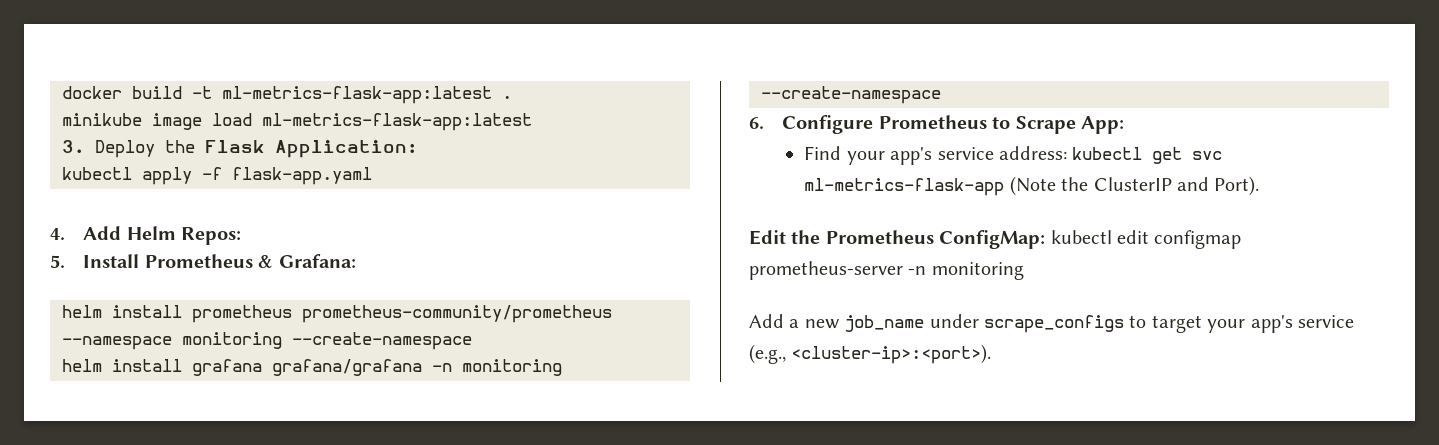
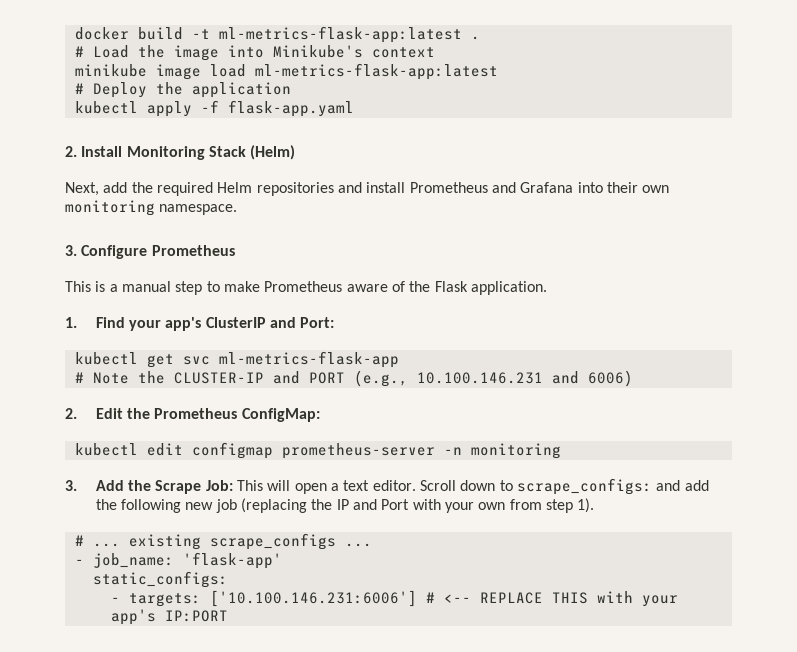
(512, 97) none -> [74,45,435,61] // # Load the image into Minikube's context
[62,140,84,153] 3. -> [74,83,84,94] #
[205,140,418,158] Flask Application: -> [191,82,291,98] application
[50,226,242,245] [50,254,356,268] [62,305,612,323] [62,332,472,350] [62,359,562,376] [761,86,941,104] [749,115,1125,134] [804,146,1223,165] [804,176,1260,196] 4. Add Helm Repos: // 5. Install Prometheus & Grafana: // helm install prometheus prometheus-community/prometheus --namespace monitoring --create-namespace // helm install grafana grafana/grafana -n monitoring --create-namespace // 6. Configure Prometheus to Scrape App: // Find your app's service address: kubectl get svc ml-metrics-flask-app (Note the ClusterIP and Port). // -> [65,145,296,160] [65,182,670,196] [65,200,238,216] [65,245,235,259] [65,281,547,295] [65,317,335,331] [74,351,399,368] [74,370,633,387] [65,408,77,419] 2. Install Monitoring Stack (Helm) // Next, add the required Helm repositories and install Prometheus and Grafana into their own monitoring namespace. // 3. Configure Prometheus // This is a manual step to make Prometheus aware of the Flask application. // 1. Find your app's ClusterIP and Port: // kubectl get svc ml-metrics-flask-app // # Note the CLUSTER-IP and PORT (e.g., 10.100.146.231 and 6006) // 2.
(1046, 239) none -> (320, 415) //
[749,314,1354,333] [749,344,992,364] Add a new job_name under scrape_configs to target your app's service (e.g., <cluster-ip>:<port>). -> [65,478,709,495] [95,498,595,513] [74,533,372,550] [74,552,282,569] [92,571,228,588] [110,590,678,607] [110,609,228,625] 3. Add the Scrape Job: This will open a text editor. Scroll down to scrape_configs: and add the following new job (replacing the IP and Port with your own from step 1). // # ... existing scrape_configs ... // - job_name: 'flask-app' // static_configs: // - targets: ['10.100.146.231:6006'] # <-- REPLACE THIS with your app's IP:PORT

